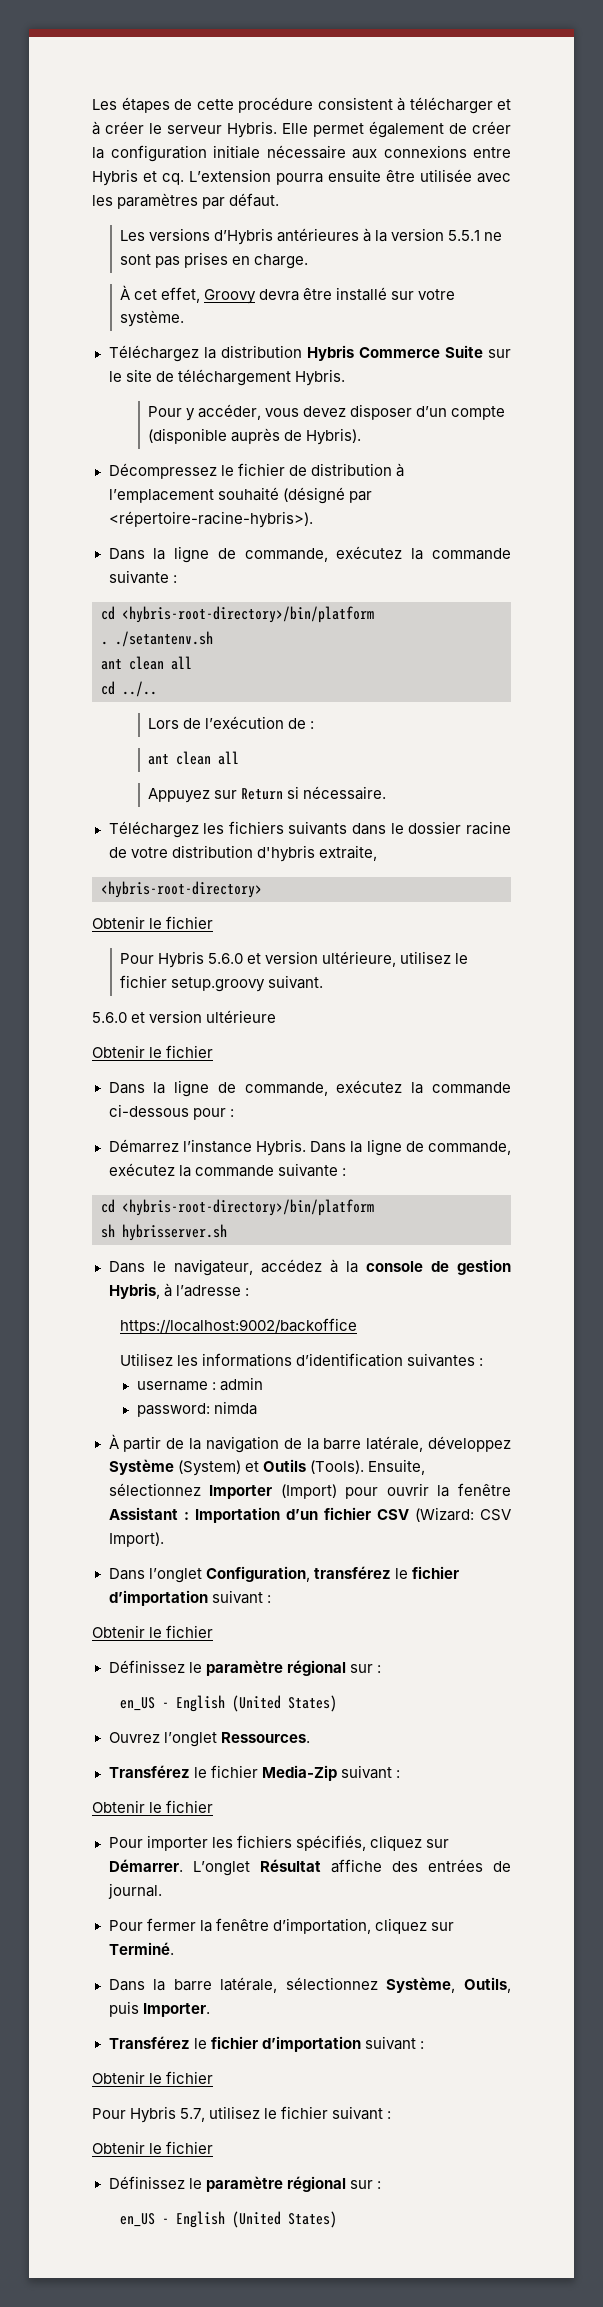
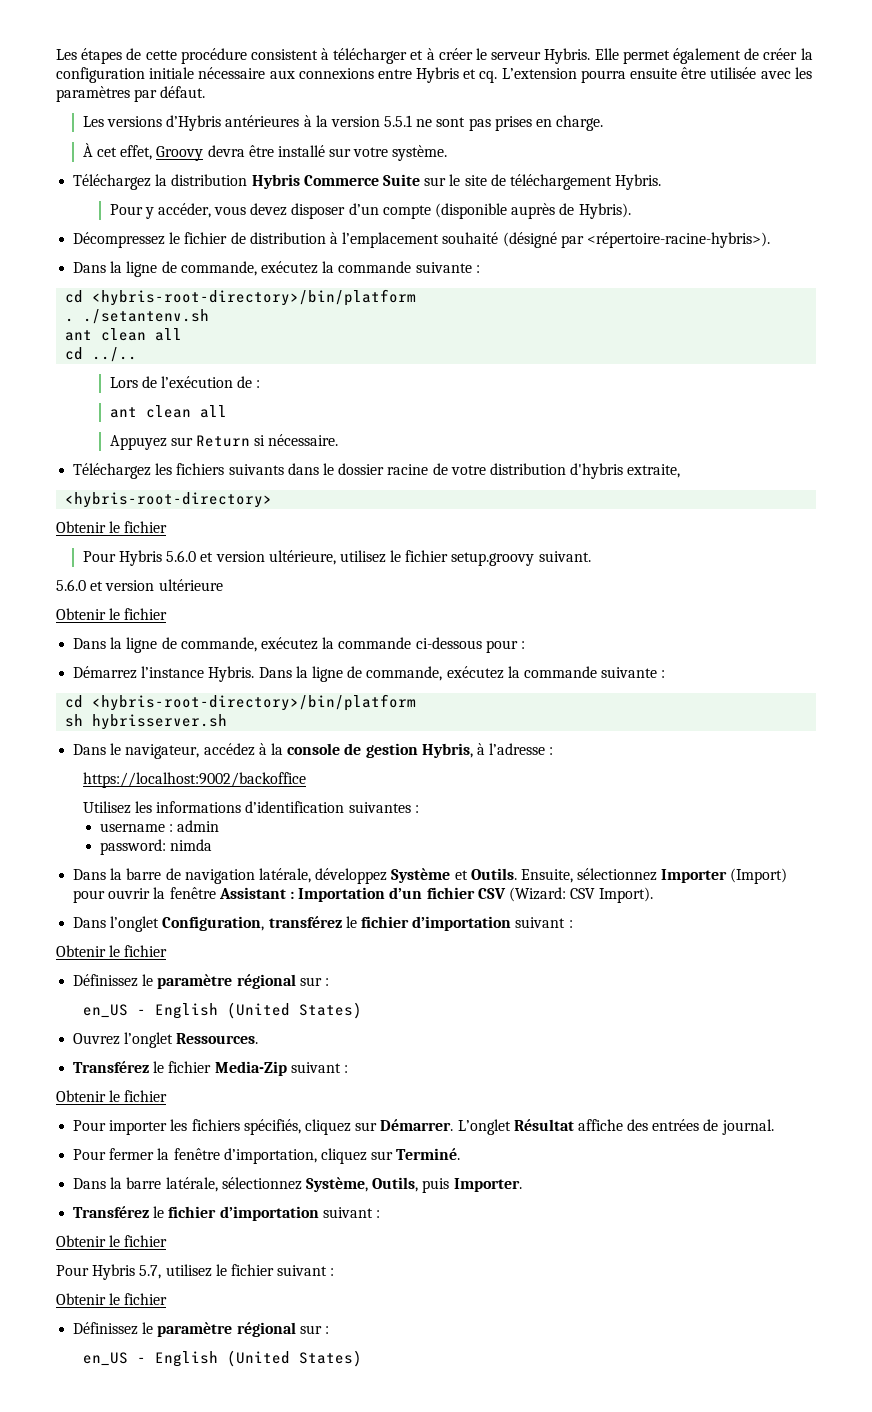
[108,1434,511,1453] [108,1459,364,1476] À partir de la navigation de la barre latérale, développez Système (System) et Outils (Tools). -> [73,868,517,884] Dans la barre de navigation latérale, développez Système et Outils.

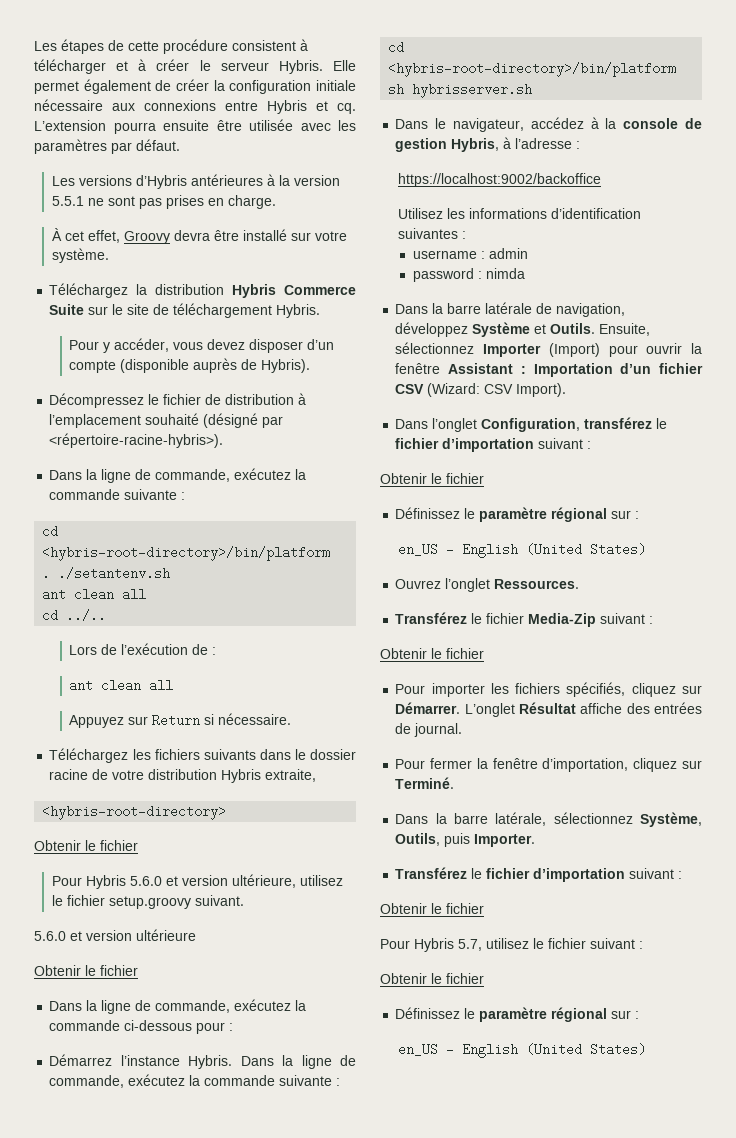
[570,463,624,479] d'hybris -> [221,769,262,783] Hybris
[99,839,166,855] password: -> [413,268,483,282] password :
[165,868,311,884] de navigation latérale, -> [485,302,626,317] latérale de navigation,

